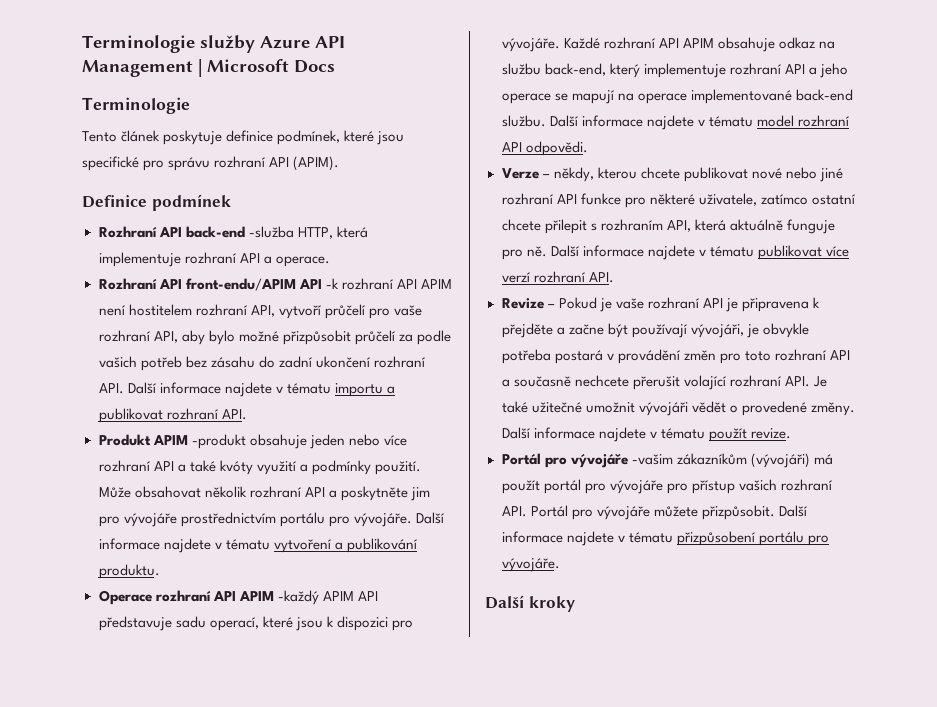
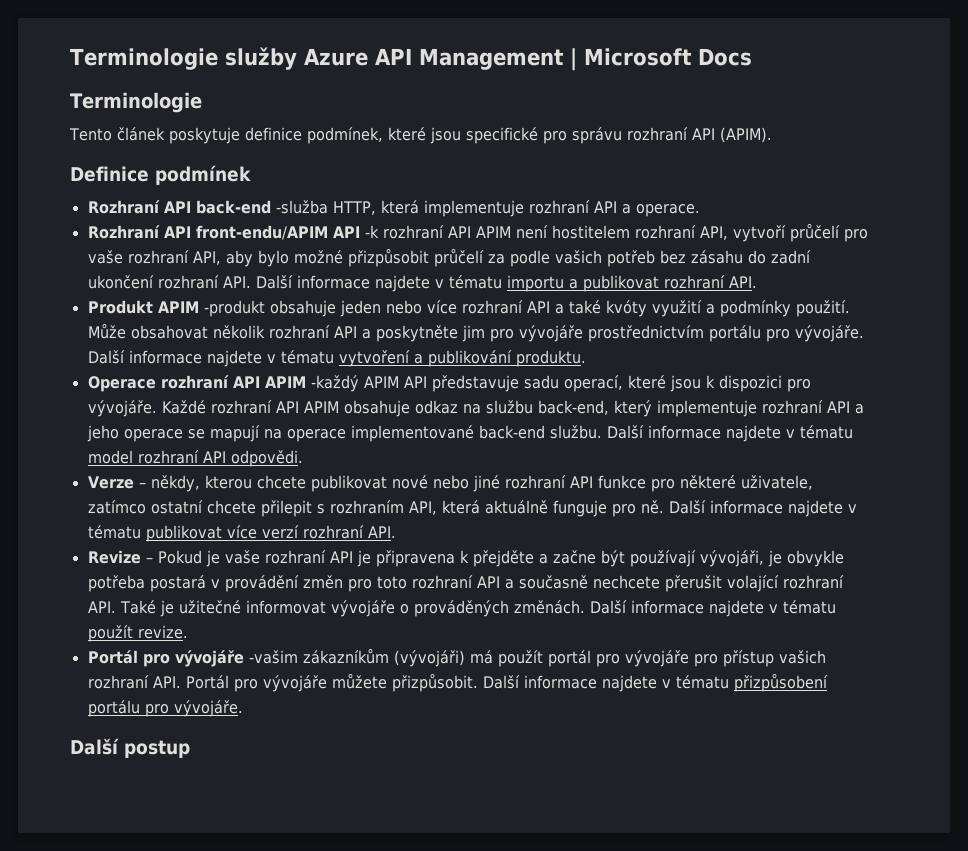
[812,376,827,387] [501,401,855,416] Je také užitečné umožnit vývojáři vědět o provedené změny. -> [119,600,585,617] Také je užitečné informovat vývojáře o prováděných změnách.
[528,596,575,612] kroky -> [124,740,190,758] postup

